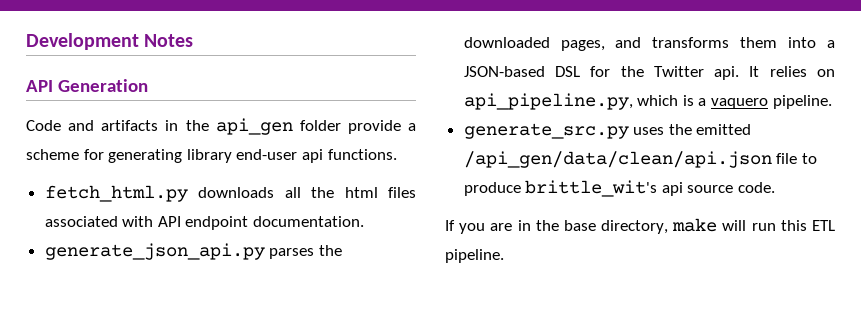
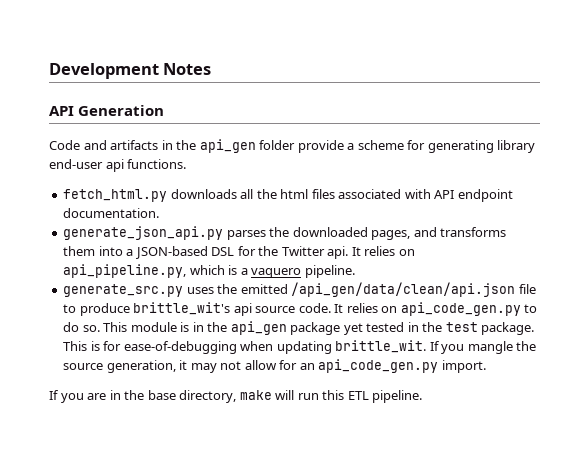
(776, 187) none -> [334,302,538,316] [63,321,535,335] [63,340,537,354] [63,359,486,373] It relies on api_code_gen.py to do so. This module is in the api_gen package yet tested in the test package. This is for ease-of-debugging when updating brittle_wit. If you mangle the source generation, it may not allow for an api_code_gen.py import.

